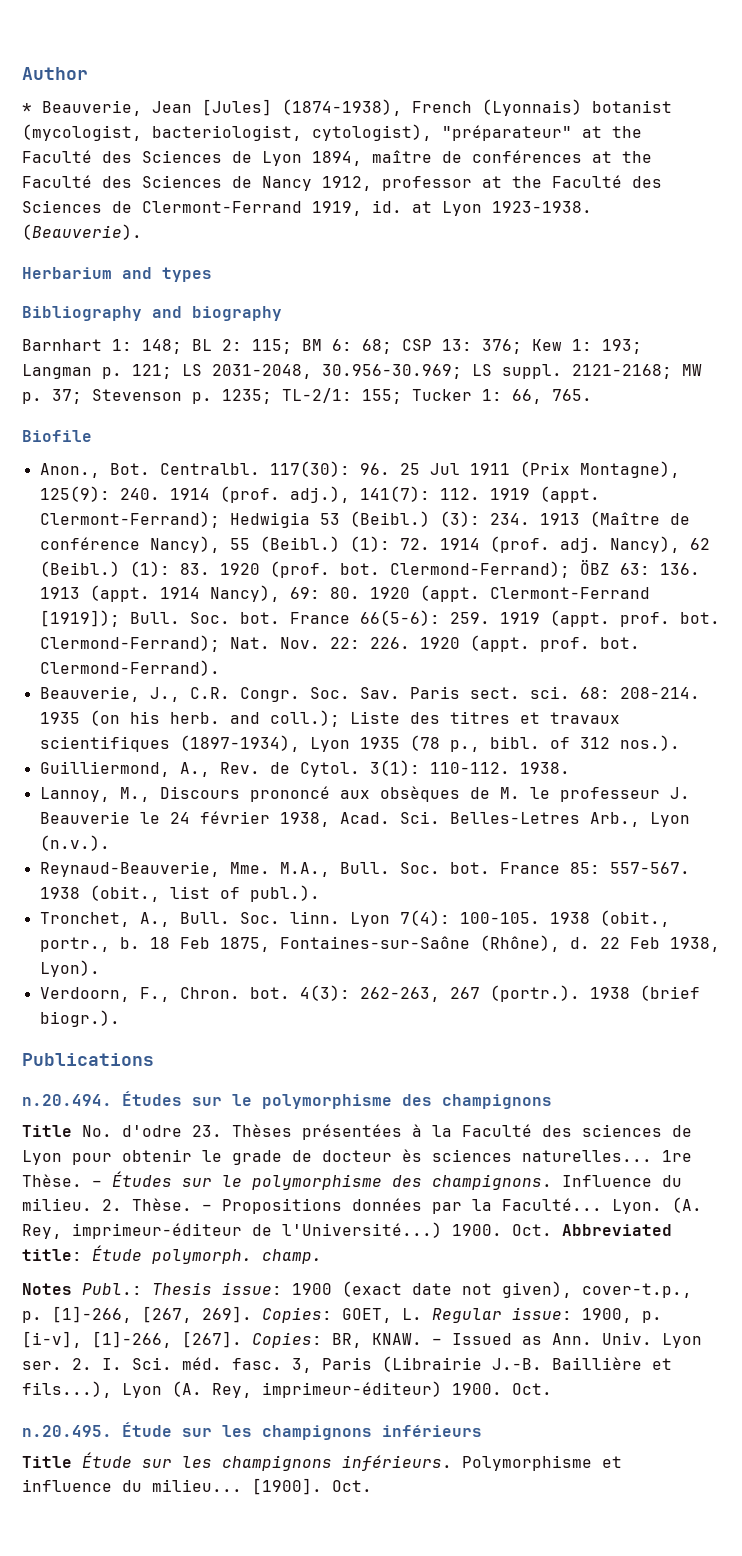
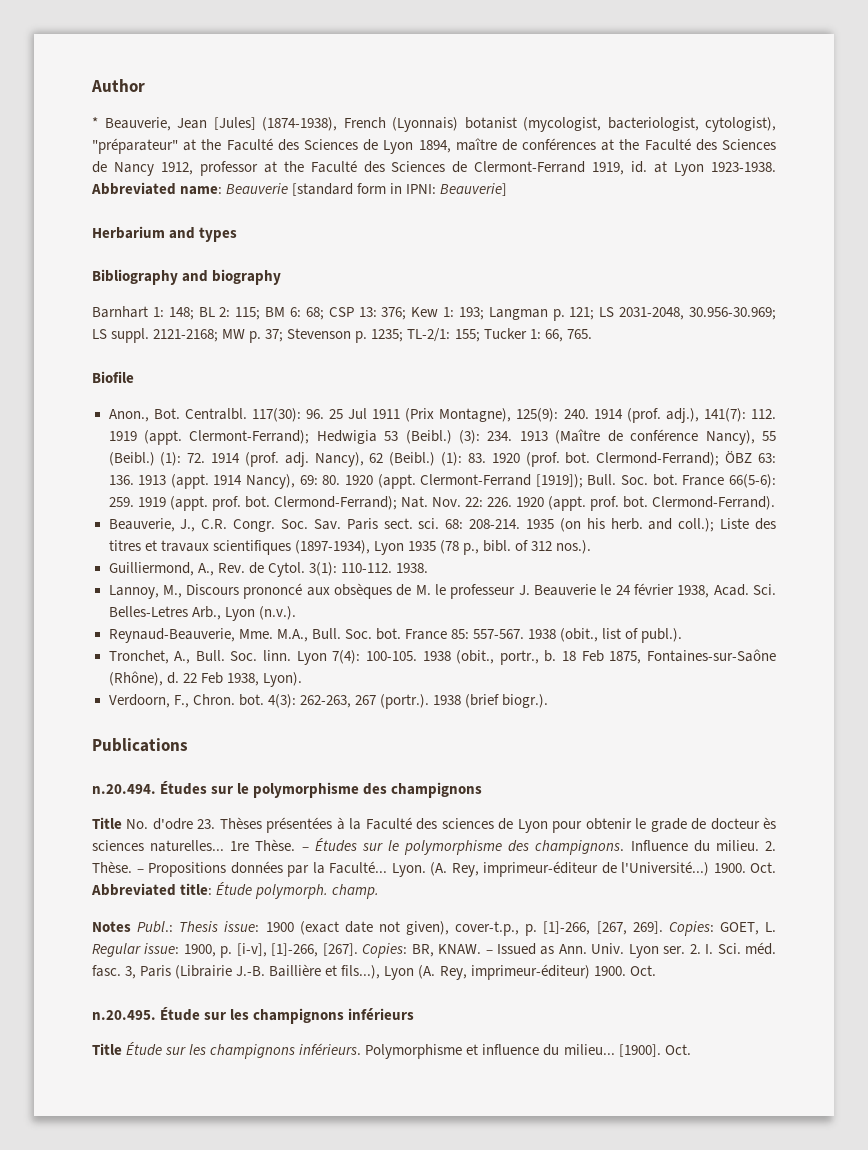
[22,224,142,240] (Beauverie). -> [91,182,508,196] Abbreviated name: Beauverie [standard form in IPNI: Beauverie]

